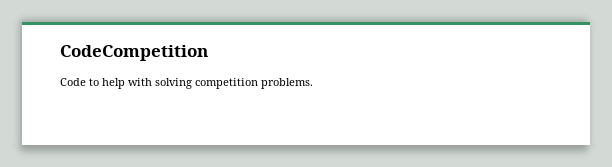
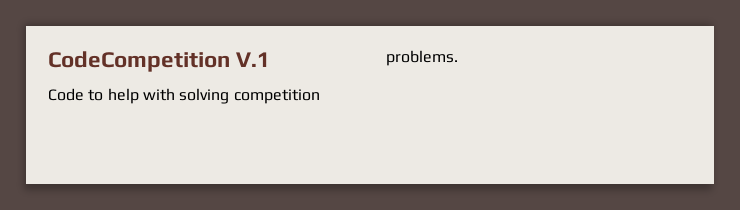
(208, 53) none -> [236,52,271,67] V.1

